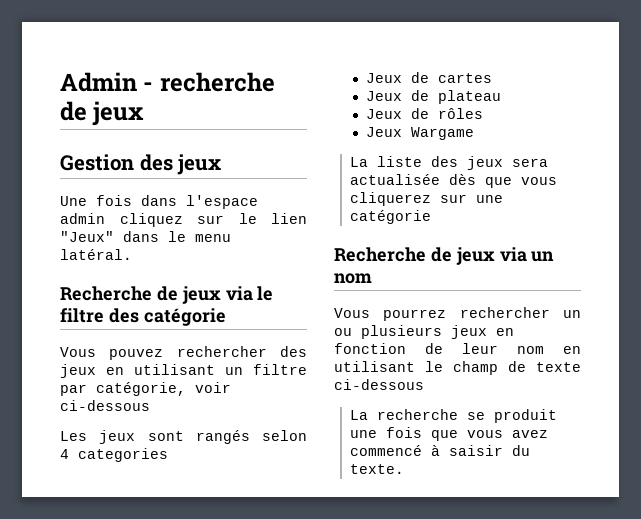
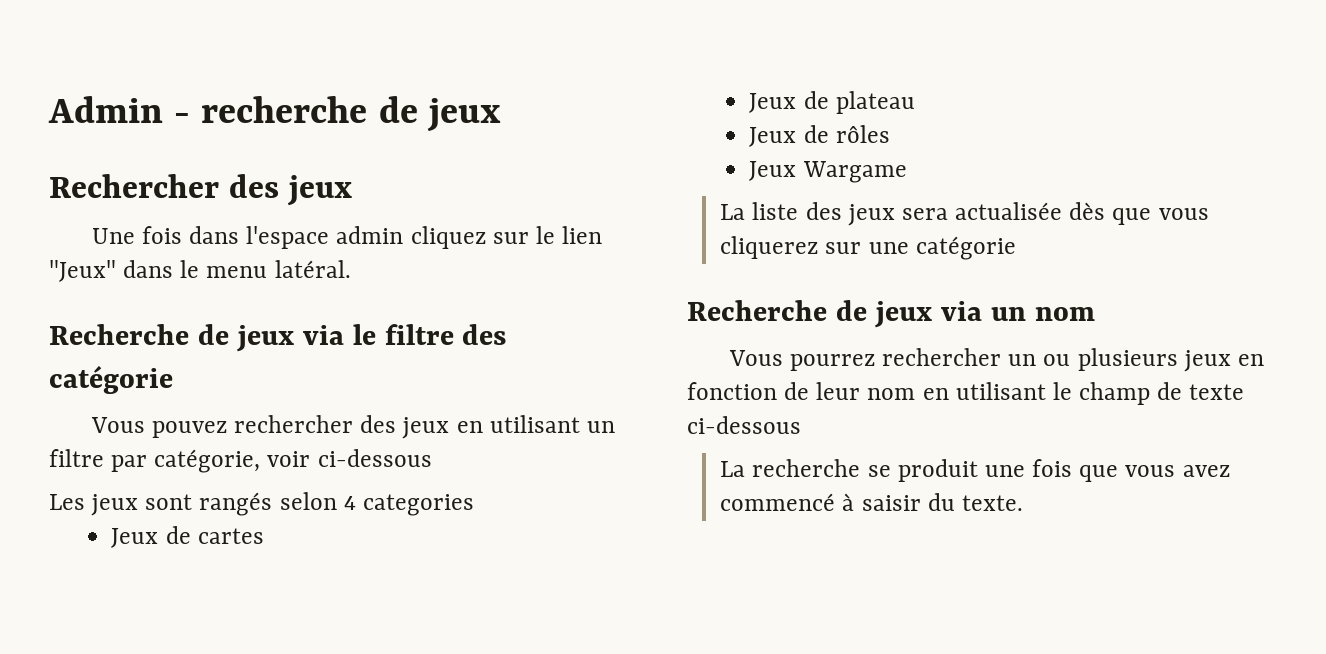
[60,154,134,171] Gestion -> [49,174,219,198] Rechercher

